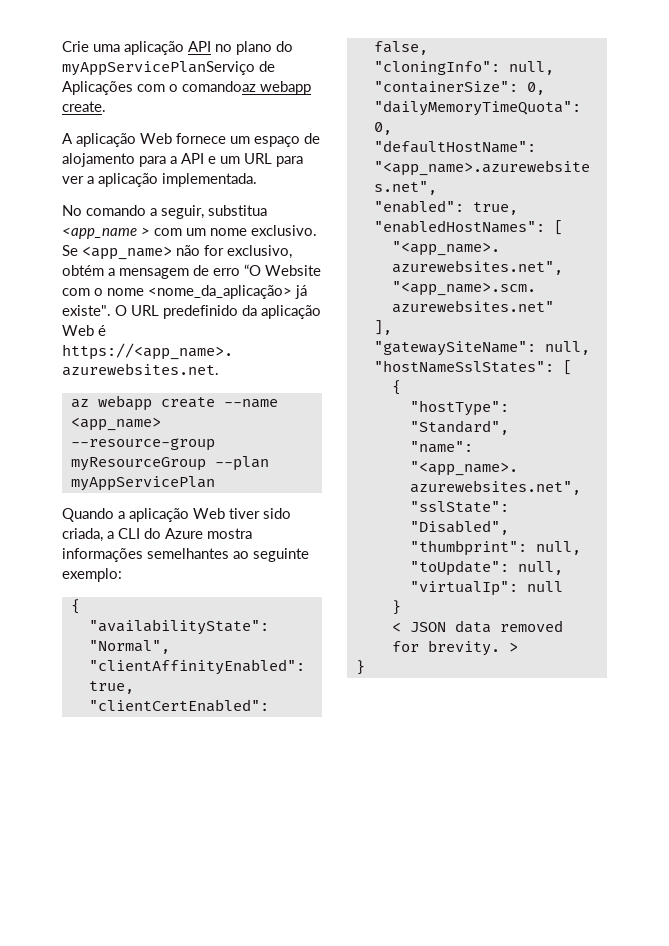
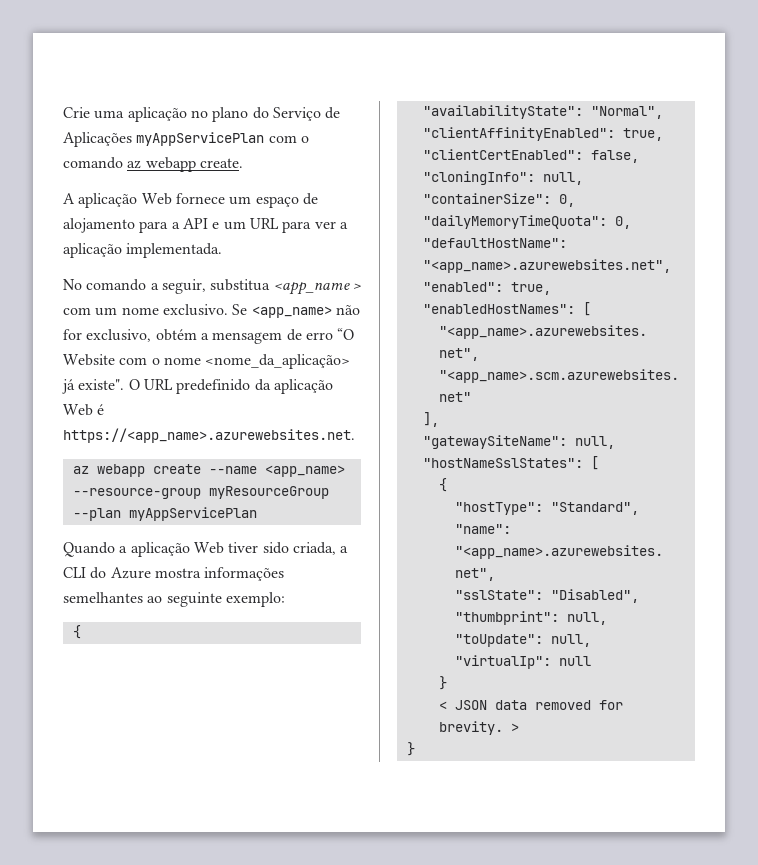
[188,41,211,52] API -> (187, 114) none
[62,61,255,76] myAppServicePlanServiço -> [272,107,321,121] Serviço
[137,81,256,92] com o comandoaz -> [136,132,309,146] [63,157,142,169] myAppServicePlan com o comando az

